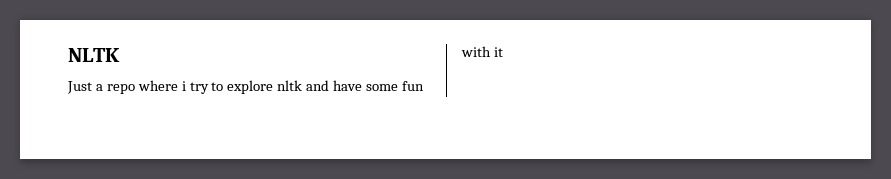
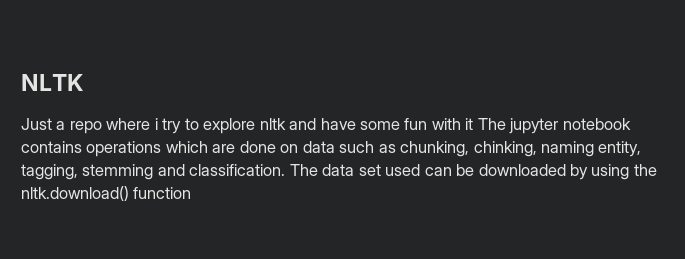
(503, 52) none -> [477,118,631,134] [21,141,642,157] [21,164,657,180] [21,186,192,201] The jupyter notebook contains operations which are done on data such as chunking, chinking, naming entity, tagging, stemming and classification. The data set used can be downloaded by using the nltk.download() function

